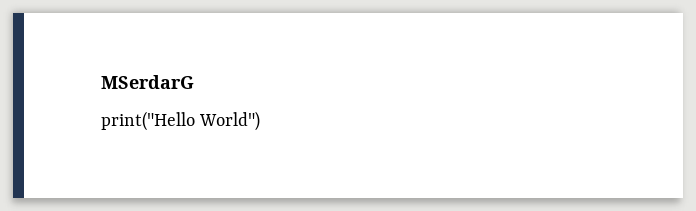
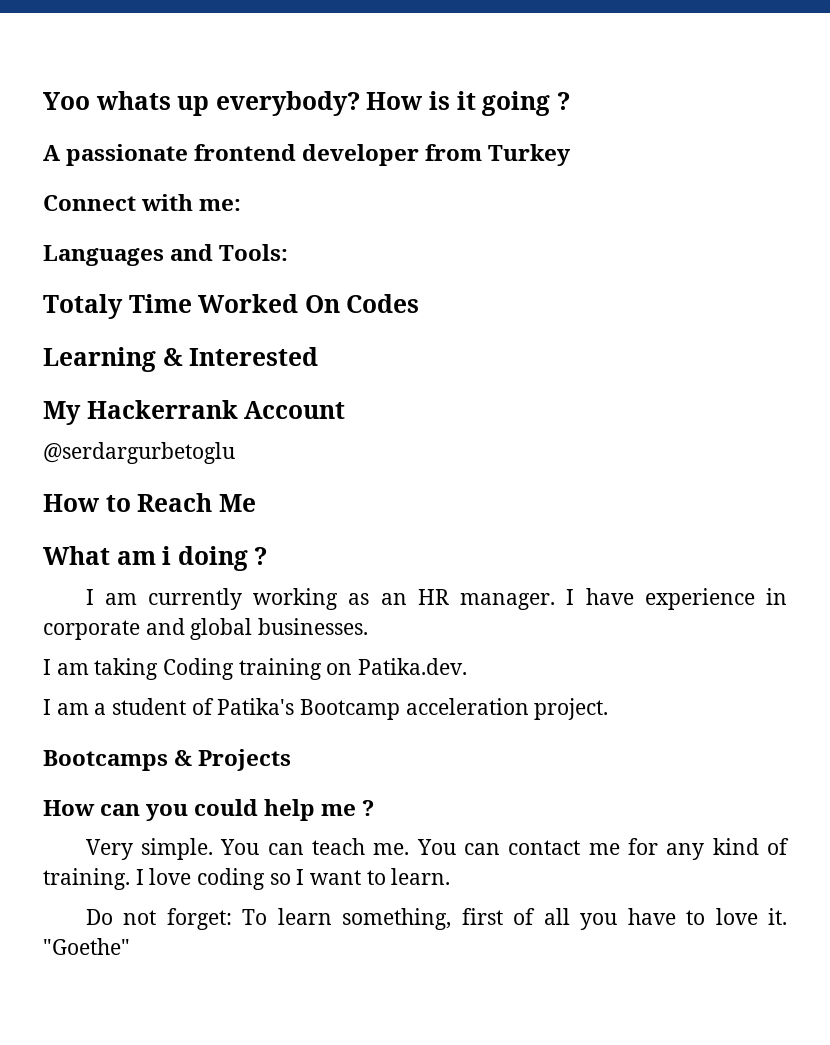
[101,75,194,89] [101,111,261,131] MSerdarG // print("Hello World") -> [43,91,570,116] [43,144,572,166] [43,194,242,211] [43,244,289,266] [43,294,420,319] [43,347,319,372] [43,400,346,425] [43,442,235,464] [43,493,256,512] [43,546,268,571] [85,588,787,610] [43,618,369,640] [43,658,468,680] [43,698,609,720] [43,749,292,771] [43,799,375,821] [85,838,789,860] [43,868,451,890] [85,908,788,930] [43,938,130,955] Yoo whats up everybody? How is it going ? // A passionate frontend developer from Turkey // Connect with me: // Languages and Tools: // Totaly Time Worked On Codes // Learning & Interested // My Hackerrank Account // @serdargurbetoglu // How to Reach Me // What am i doing ? // I am currently working as an HR manager. I have experience in corporate and global businesses. // I am taking Coding training on Patika.dev. // I am a student of Patika's Bootcamp acceleration project. // Bootcamps & Projects // How can you could help me ? // Very simple. You can teach me. You can contact me for any kind of training. I love coding so I want to learn. // Do not forget: To learn something, first of all you have to love it. "Goethe"

